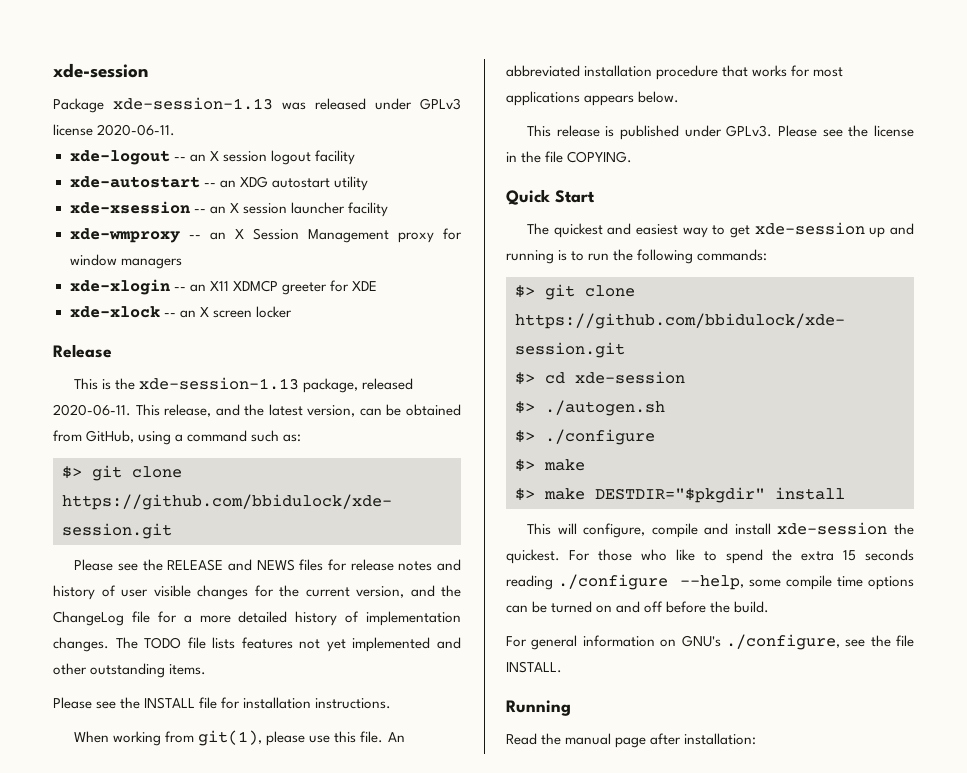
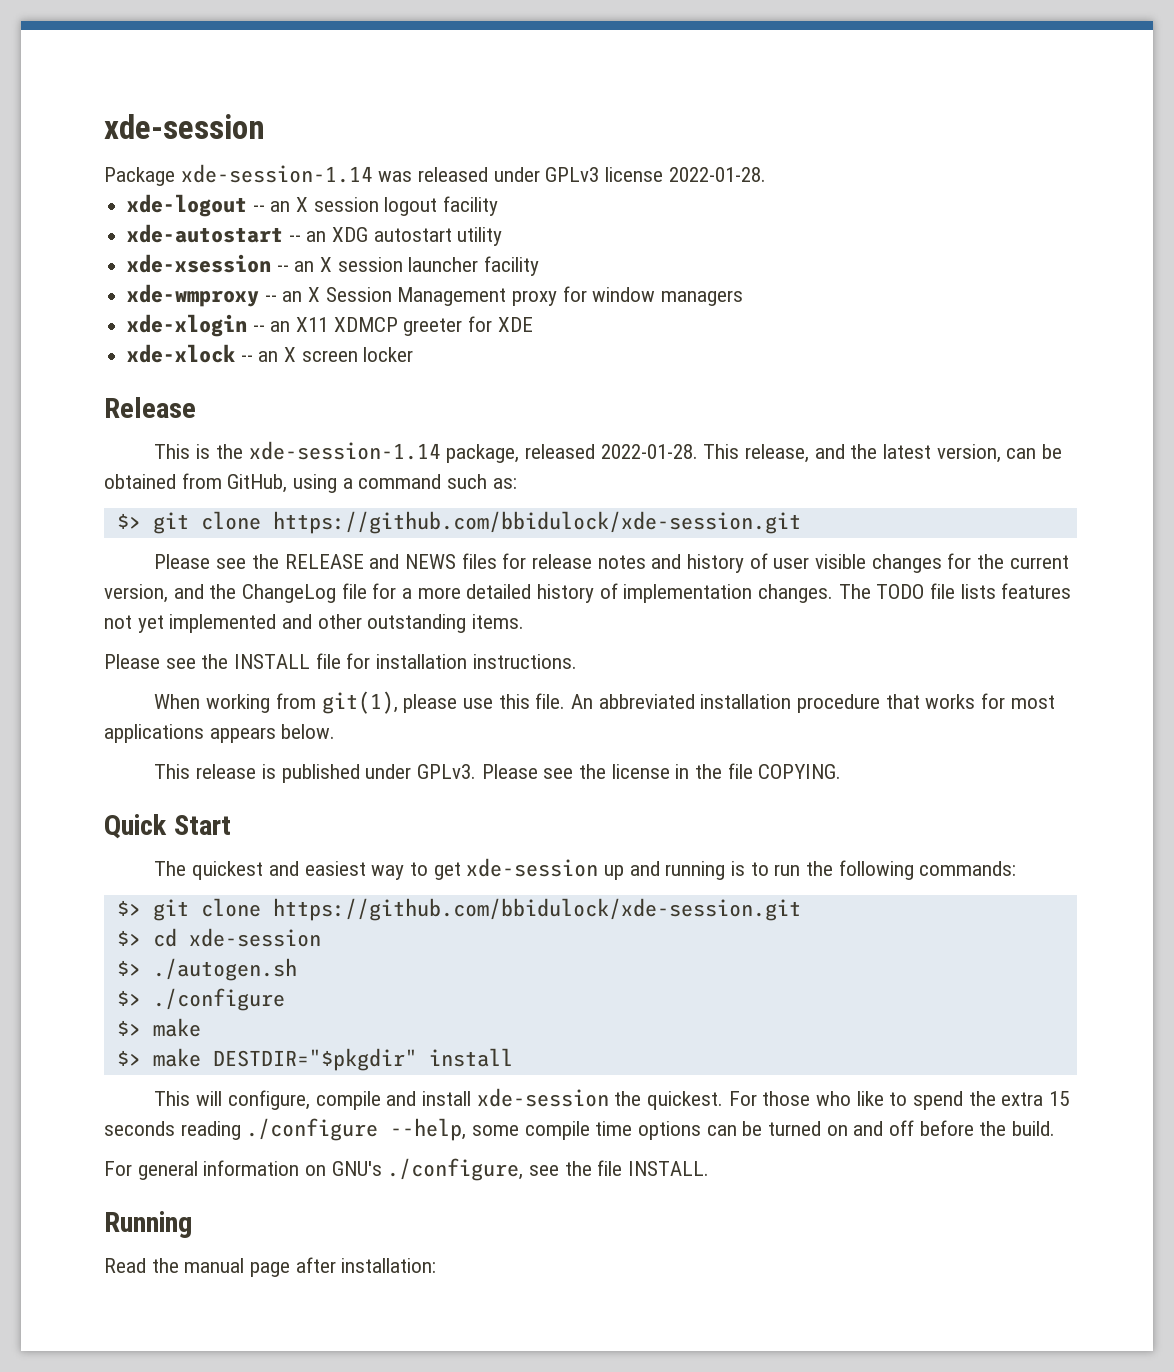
[113,97,273,110] xde-session-1.13 -> [180,164,373,183] xde-session-1.14
[97,124,176,136] 2020-06-11. -> [668,167,766,182] 2022-01-28.
[139,377,300,390] xde-session-1.13 -> [248,441,441,460] xde-session-1.14
[53,404,131,416] 2020-06-11. -> [600,444,698,459] 2022-01-28.

